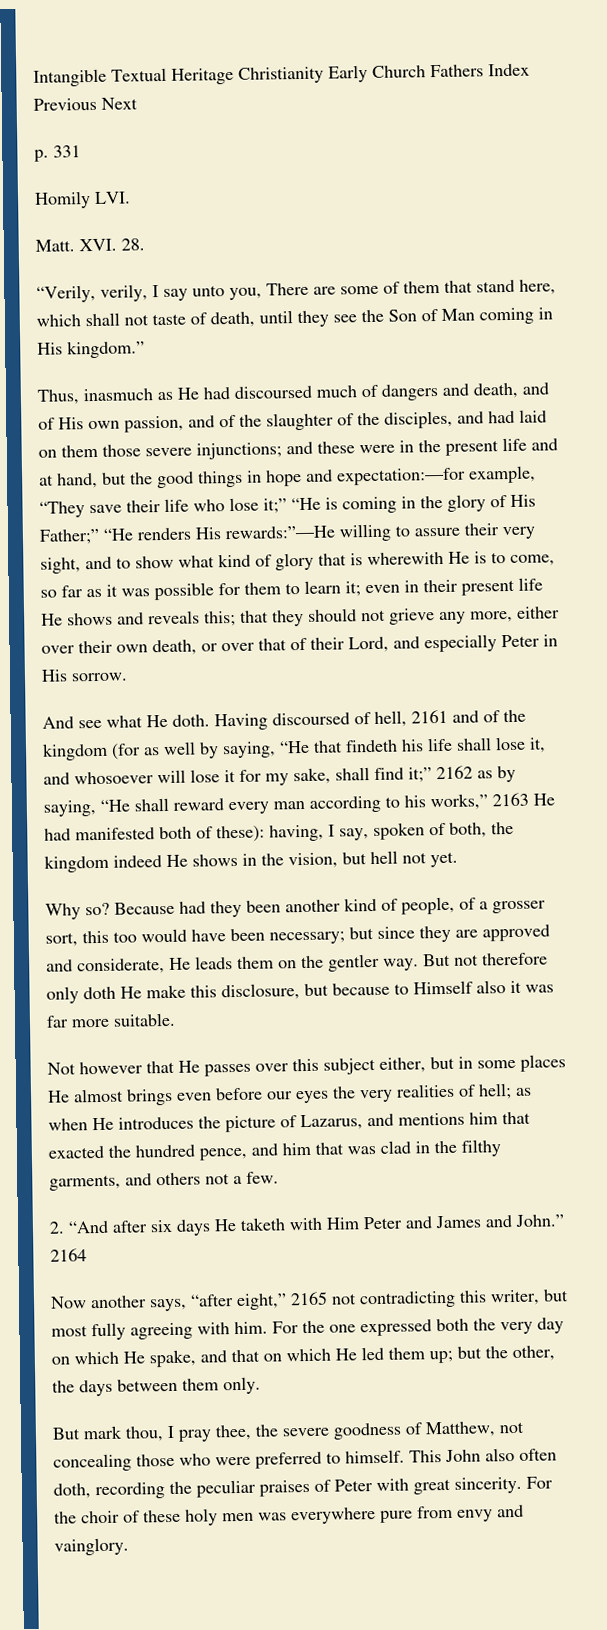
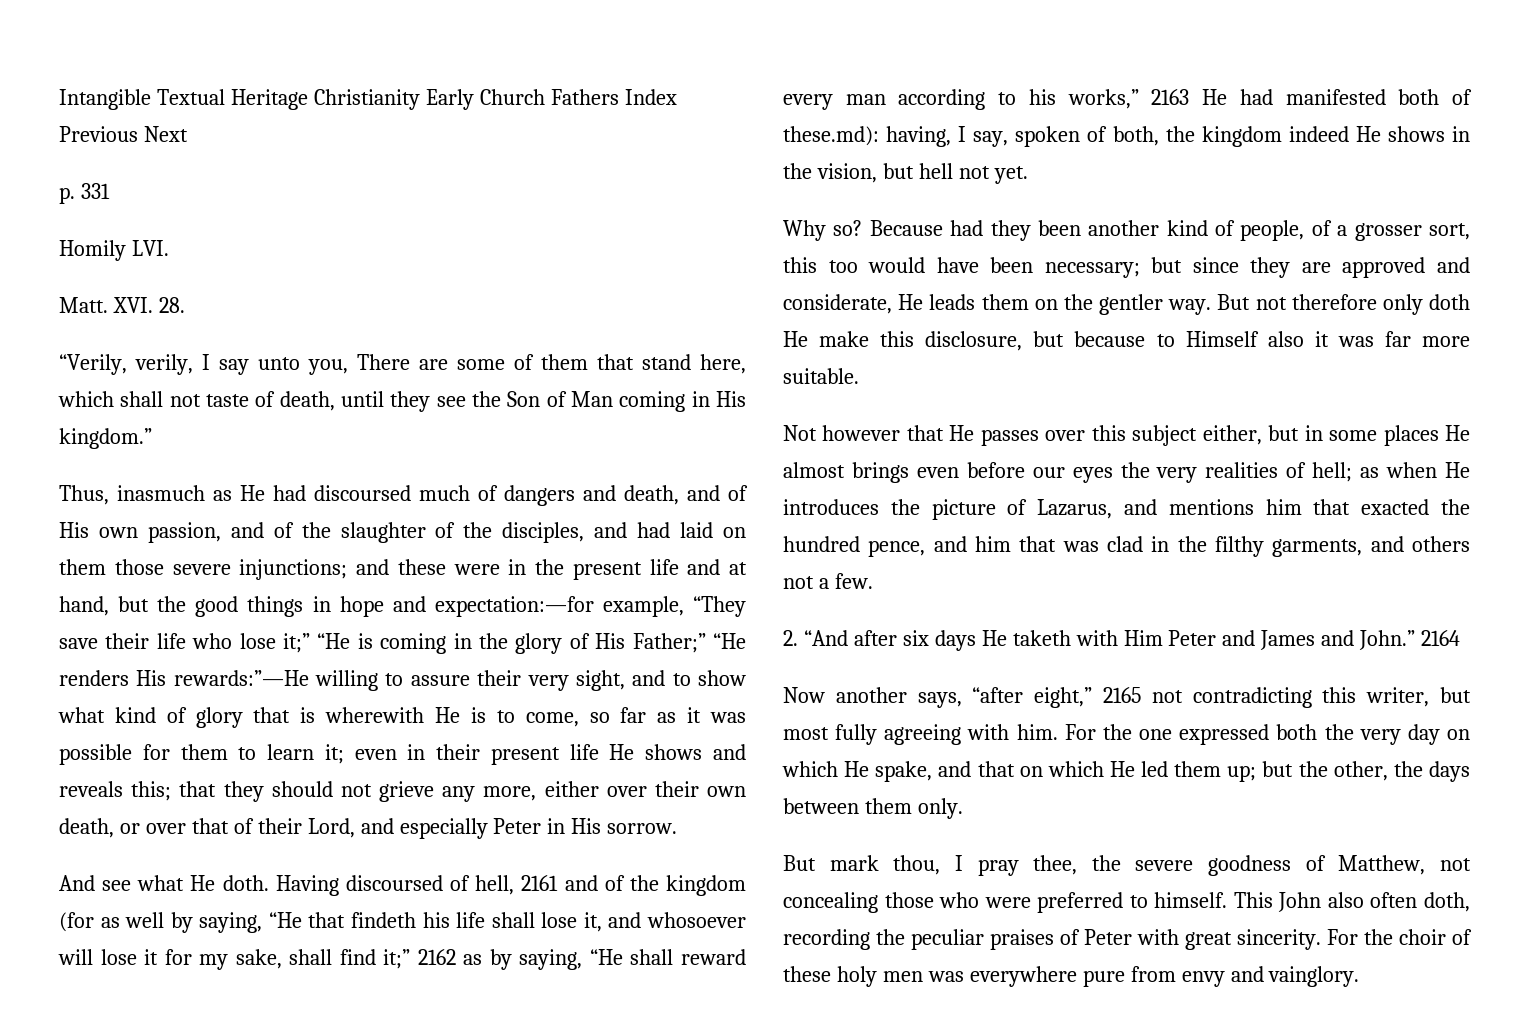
[216,825,265,843] these): -> [783,126,879,146] these.md):

